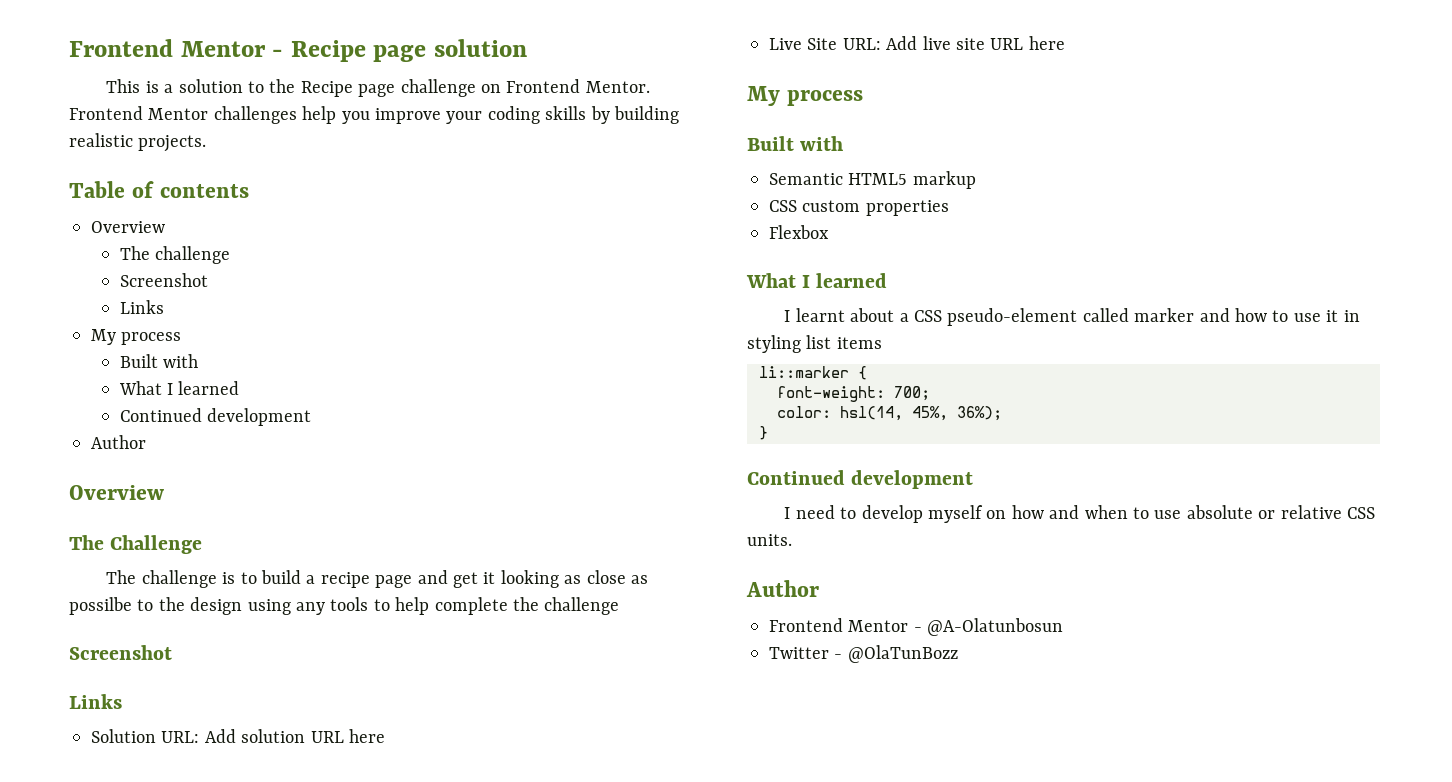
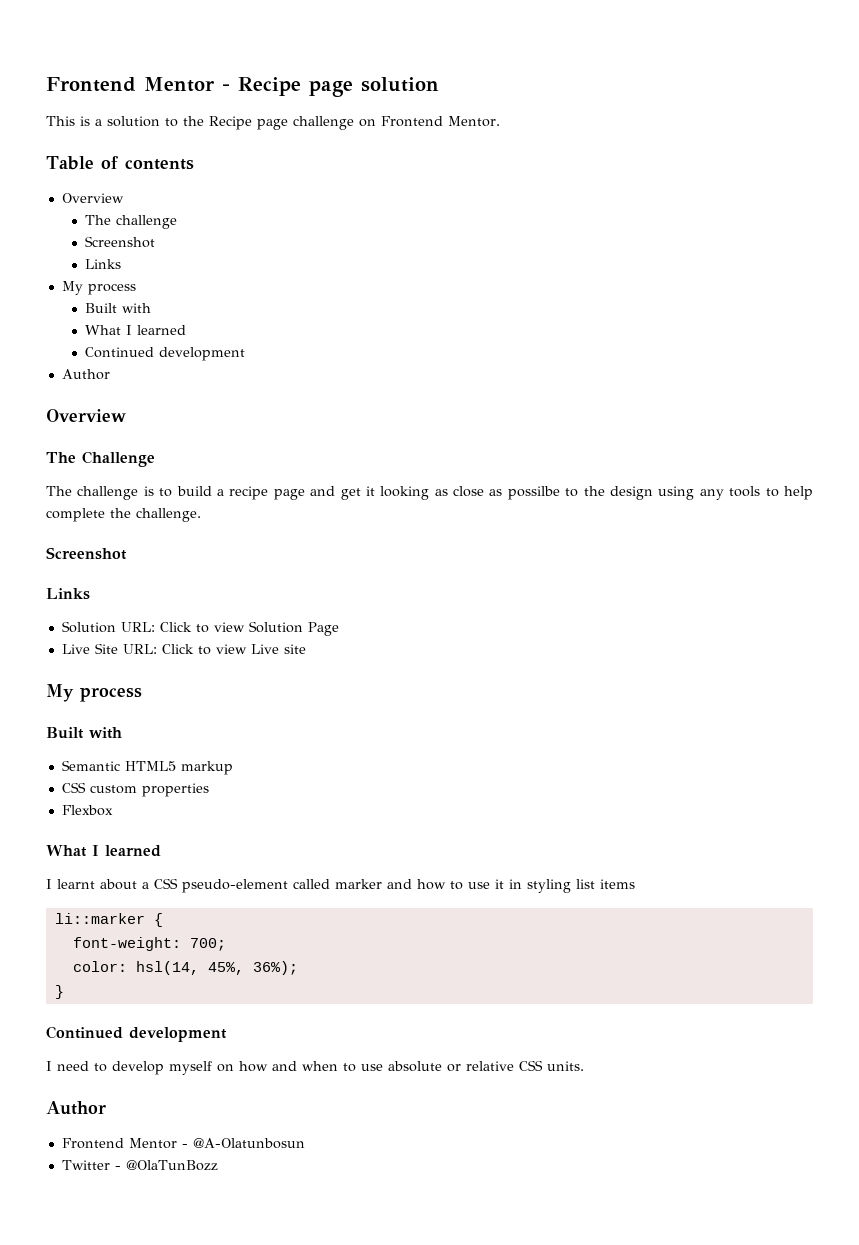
[69,106,679,124] [69,133,207,152] Frontend Mentor challenges help you improve your coding skills by building realistic projects. -> (500, 121) none
[544,597,620,615] challenge -> [136,508,201,522] challenge.
[204,729,385,743] Add solution URL here -> [159,621,339,636] Click to view Solution Page
[886,36,951,50] Add live -> [161,644,279,655] Click to view Live
[990,36,1065,50] URL here -> (306, 649) none

